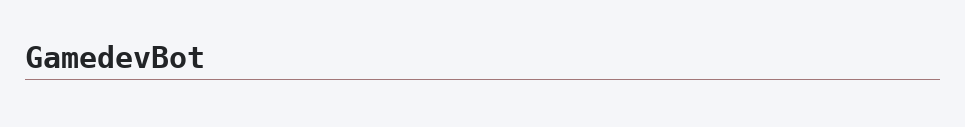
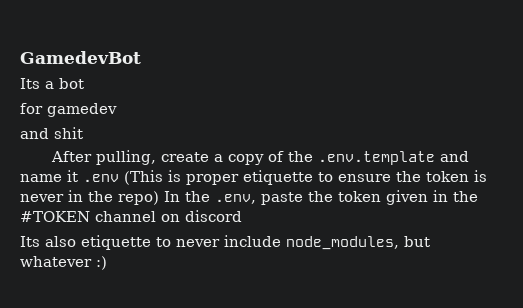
(205, 56) none -> [20,78,84,89] [20,103,117,117] [20,127,83,139] [50,150,469,165] [20,170,487,185] [20,190,478,205] [20,210,242,222] [20,235,430,250] [20,256,107,270] // Its a bot // for gamedev // and shit // After pulling, create a copy of the .env.template and name it .env (This is proper etiquette to ensure the token is never in the repo) In the .env, paste the token given in the #TOKEN channel on discord // Its also etiquette to never include node_modules, but whatever :)

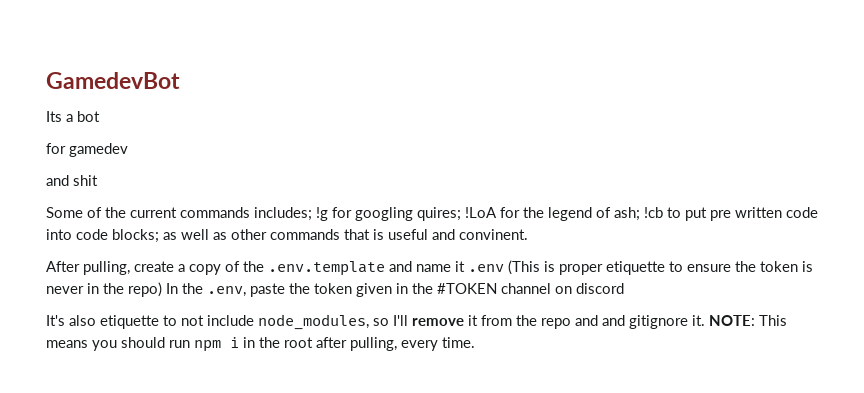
(83, 133) none -> [46,207,818,221] [46,229,528,243] // Some of the current commands includes; !g for googling quires; !LoA for the legend of ash; !cb to put pre written code into code blocks; as well as other commands that is useful and convinent.
[20,236,40,247] Its -> [46,315,65,326] It's
[176,239,220,247] never -> [181,315,204,326] not
[404,236,430,247] [20,256,107,270] but whatever :) -> [373,315,787,329] [46,337,475,352] so I'll remove it from the repo and and gitignore it. NOTE: This means you should run npm i in the root after pulling, every time.

